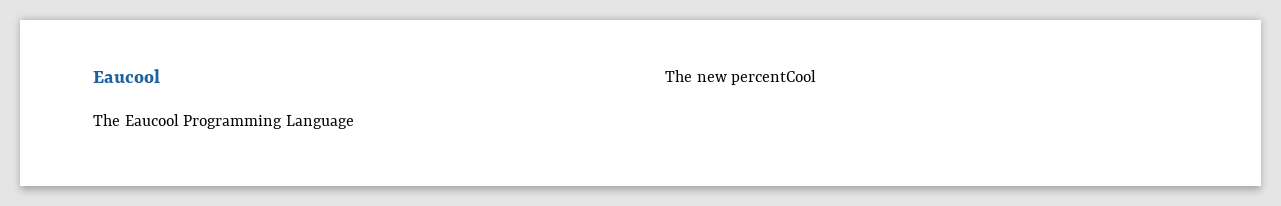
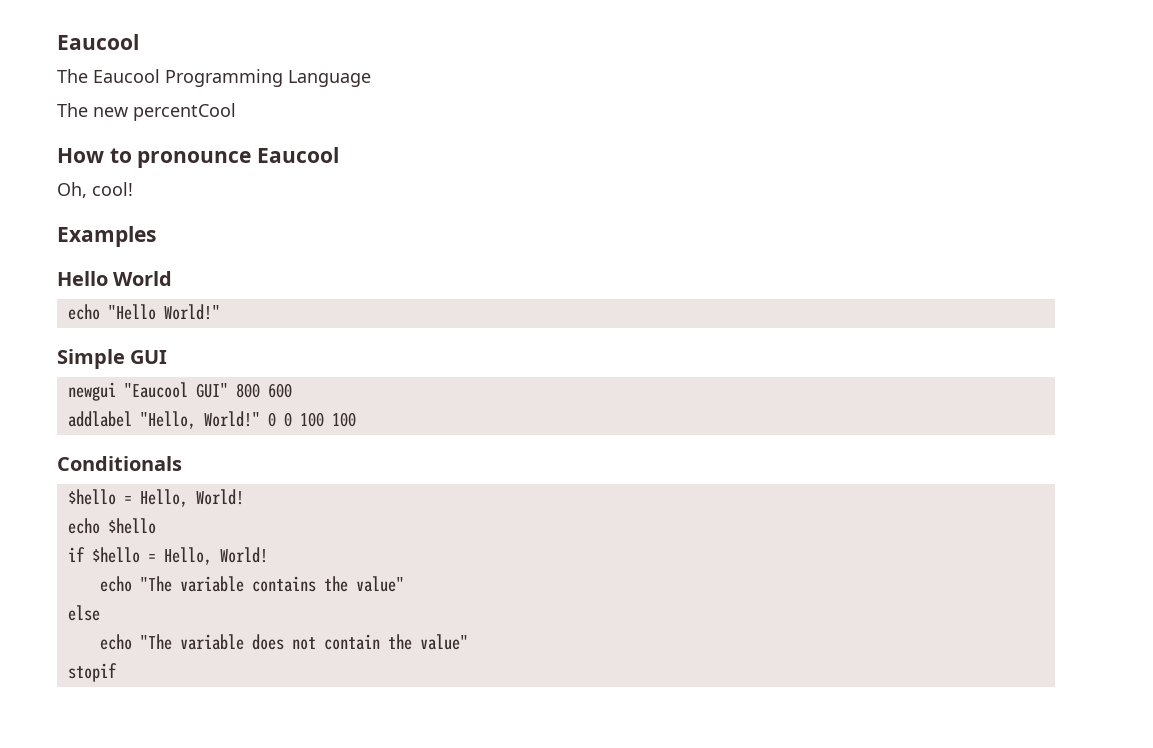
(817, 77) none -> [57,147,340,168] [57,182,133,198] [57,226,156,247] [57,271,173,286] [67,304,220,320] [57,349,168,369] [67,382,292,401] [67,411,356,429] [57,456,182,471] [67,489,244,507] [67,518,156,534] [67,547,268,565] [99,576,404,592] [67,605,100,621] [99,634,468,650] [67,663,117,682] // How to pronounce Eaucool // Oh, cool! // Examples // Hello World // echo "Hello World!" // Simple GUI // newgui "Eaucool GUI" 800 600 // addlabel "Hello, World!" 0 0 100 100 // Conditionals // $hello = Hello, World! // echo $hello // if $hello = Hello, World! // echo "The variable contains the value" // else // echo "The variable does not contain the value" // stopif

